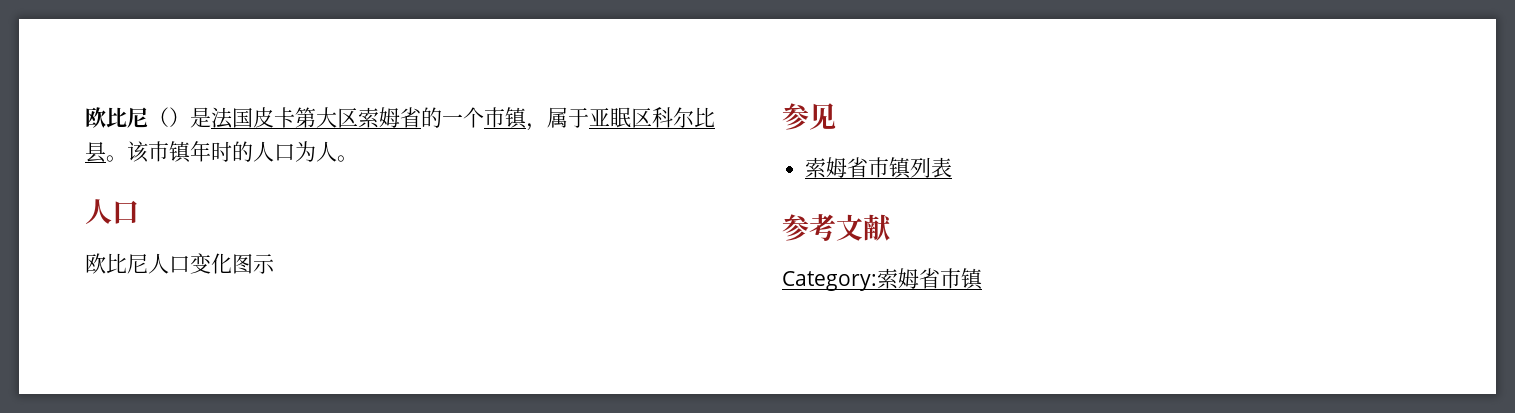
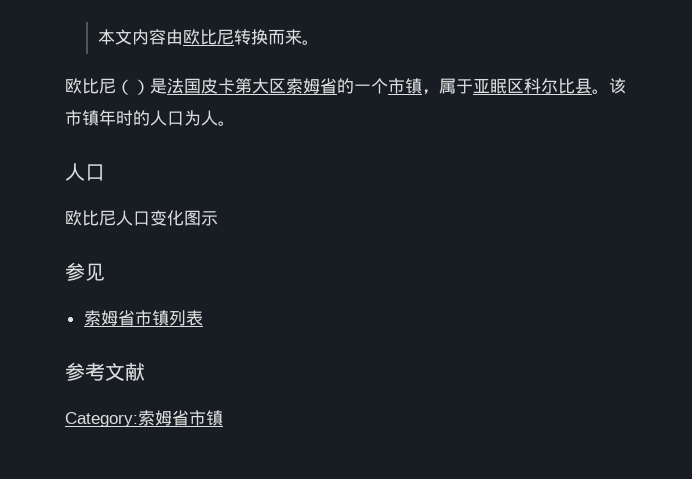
(85, 117) none -> [97,29,319,45] 本文内容由欧比尼转换而来。 //

